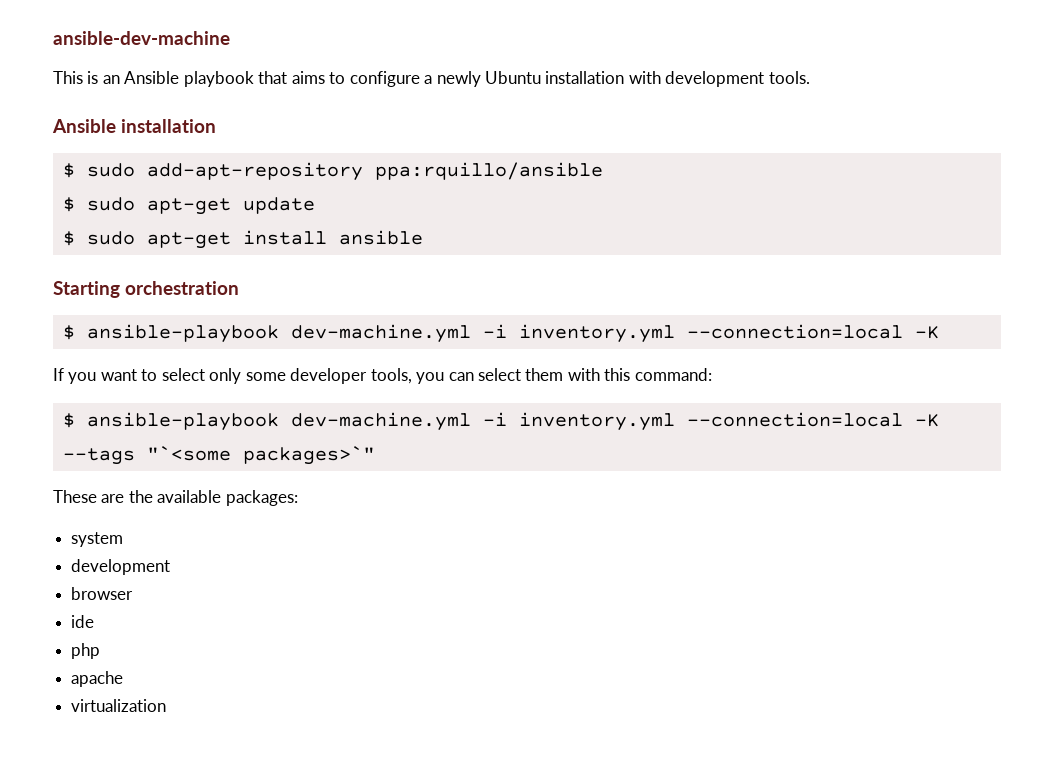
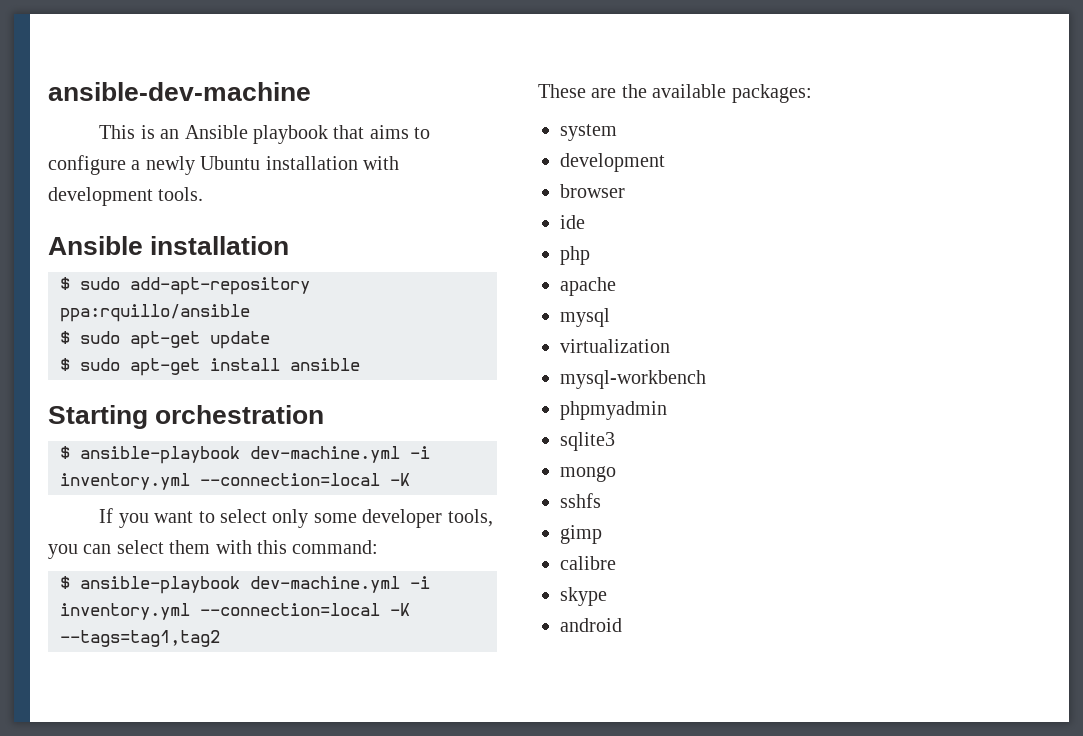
[62,446,375,465] --tags "`<some packages>`" -> [60,630,220,647] --tags=tag1,tag2
(124, 679) none -> [560,308,610,327] // mysql
(167, 705) none -> [560,370,706,389] [560,401,667,420] [560,432,615,451] [560,466,616,482] [560,493,601,508] [560,525,602,544] [560,556,616,570] [560,587,607,606] [560,618,622,632] // mysql-workbench // phpmyadmin // sqlite3 // mongo // sshfs // gimp // calibre // skype // android

